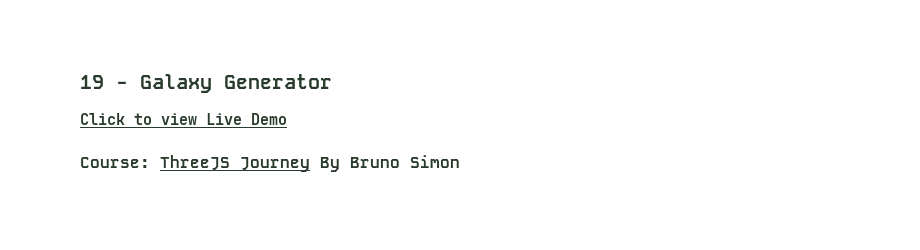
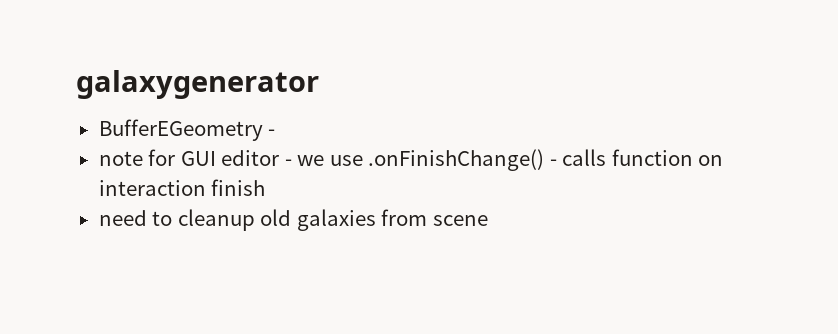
[80,74,332,93] [80,113,287,125] [80,155,460,172] 19 - Galaxy Generator // Click to view Live Demo // Course: ThreeJS Journey By Bruno Simon -> [76,70,319,99] [98,119,276,141] [98,149,724,171] [98,179,266,196] [98,209,488,231] galaxygenerator // BufferEGeometry - // note for GUI editor - we use .onFinishChange() - calls function on interaction finish // need to cleanup old galaxies from scene

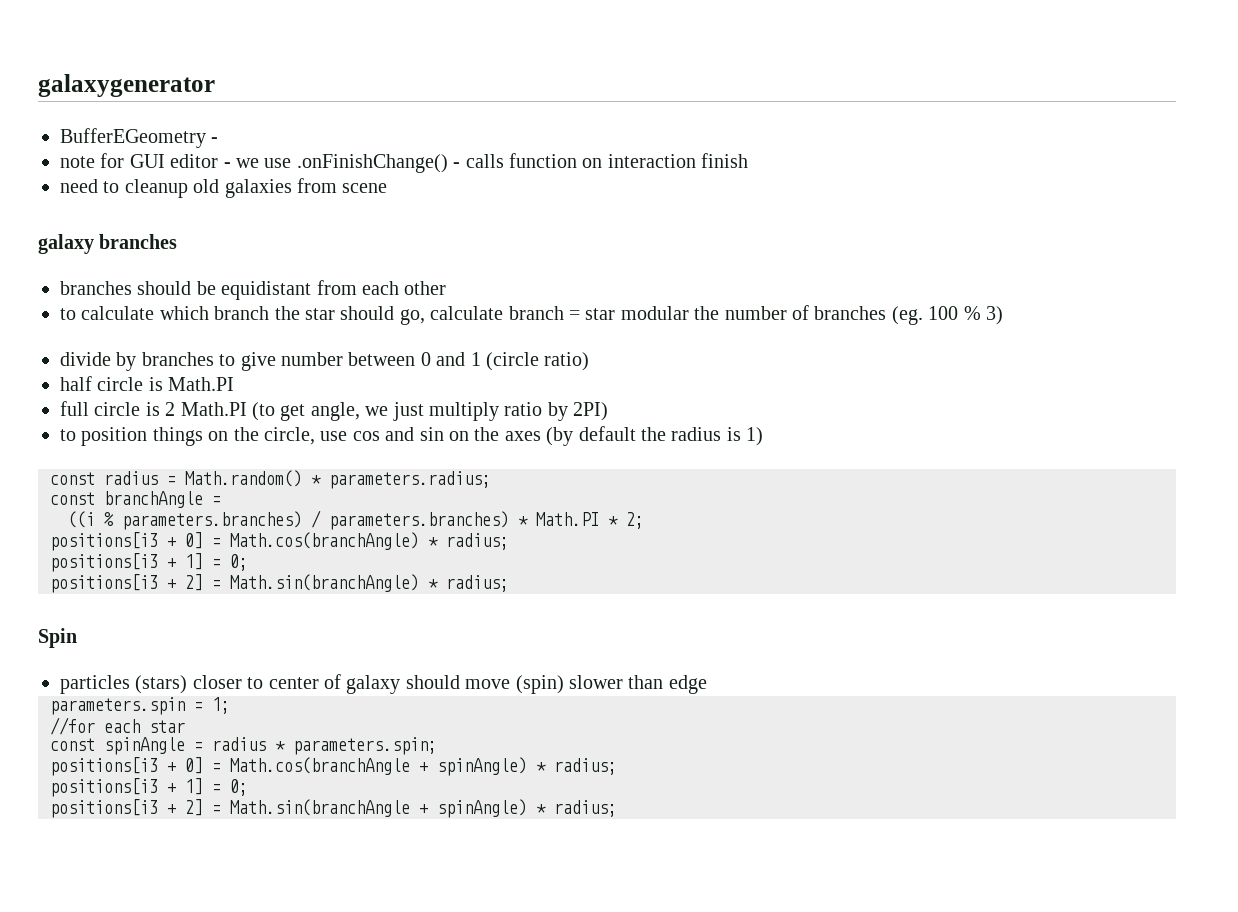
(488, 220) none -> [38,234,178,254] [60,280,447,300] [60,305,1003,325] [60,352,590,371] [60,376,235,391] [60,401,609,421] [60,426,764,446] [50,470,491,489] [50,491,221,508] [68,510,644,530] [50,532,509,551] [50,553,248,572] [50,574,509,593] [38,628,77,648] [60,674,707,694] [50,697,230,715] [50,717,185,735] [50,737,437,755] [50,757,617,776] [50,778,248,797] [50,799,617,818] // galaxy branches // branches should be equidistant from each other // to calculate which branch the star should go, calculate branch = star modular the number of branches (eg. 100 % 3) // divide by branches to give number between 0 and 1 (circle ratio) // half circle is Math.PI // full circle is 2 Math.PI (to get angle, we just multiply ratio by 2PI) // to position things on the circle, use cos and sin on the axes (by default the radius is 1) // const radius = Math.random() * parameters.radius; // const branchAngle = // ((i % parameters.branches) / parameters.branches) * Math.PI * 2; // positions[i3 + 0] = Math.cos(branchAngle) * radius; // positions[i3 + 1] = 0; // positions[i3 + 2] = Math.sin(branchAngle) * radius; // Spin // particles (stars) closer to center of galaxy should move (spin) slower than edge // parameters.spin = 1; // //for each star // const spinAngle = radius * parameters.spin; // positions[i3 + 0] = Math.cos(branchAngle + spinAngle) * radius; // positions[i3 + 1] = 0; // positions[i3 + 2] = Math.sin(branchAngle + spinAngle) * radius;

